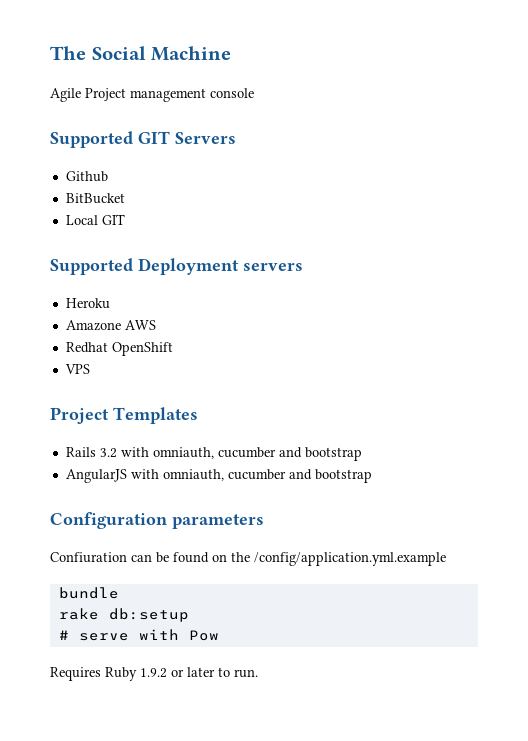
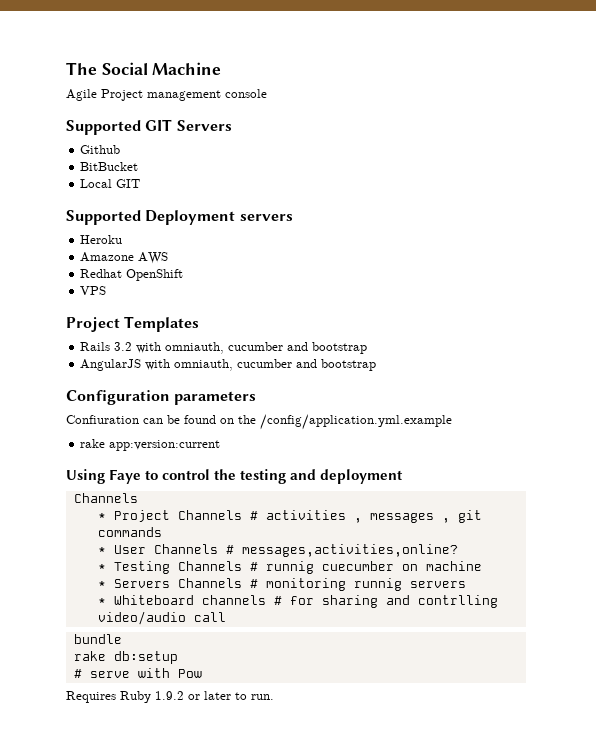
(446, 559) none -> [80,439,221,451] [66,469,404,484] [73,493,138,503] [97,510,482,523] [97,527,162,537] [97,544,458,557] [97,561,482,574] [97,578,466,591] [97,595,498,608] [97,611,226,625] // rake app:version:current // Using Faye to control the testing and deployment // Channels // * Project Channels # activities , messages , git commands // * User Channels # messages,activities,online? // * Testing Channels # runnig cuecumber on machine // * Servers Channels # monitoring runnig servers // * Whiteboard channels # for sharing and contrlling video/audio call

